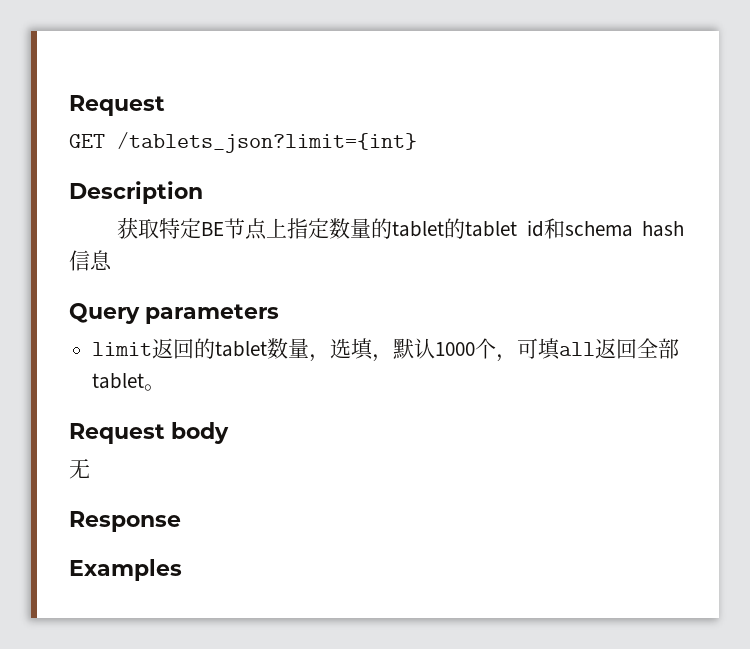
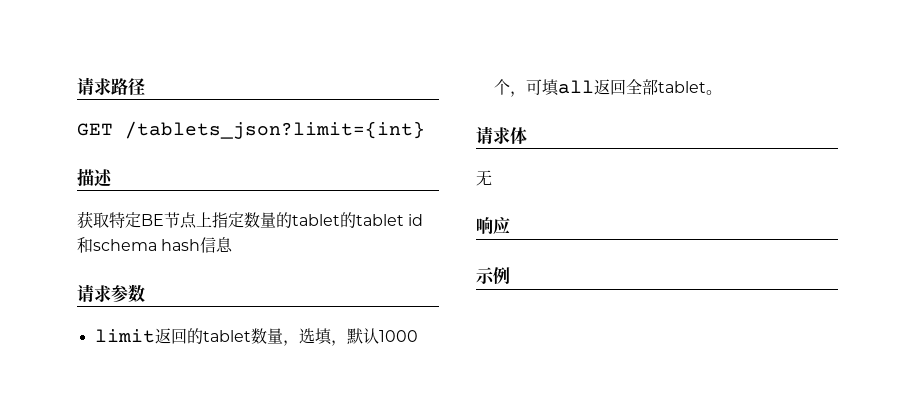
[69,95,165,116] Request -> [77,77,145,96] 请求路径
[69,181,203,204] Description -> [77,168,113,187] 描述
[69,303,279,324] Query parameters -> [77,284,145,303] 请求参数
[69,422,229,444] Request body -> [476,126,527,145] 请求体
[69,511,181,532] [69,559,182,581] Response // Examples -> [476,217,510,235] [476,267,510,284] 响应 // 示例

